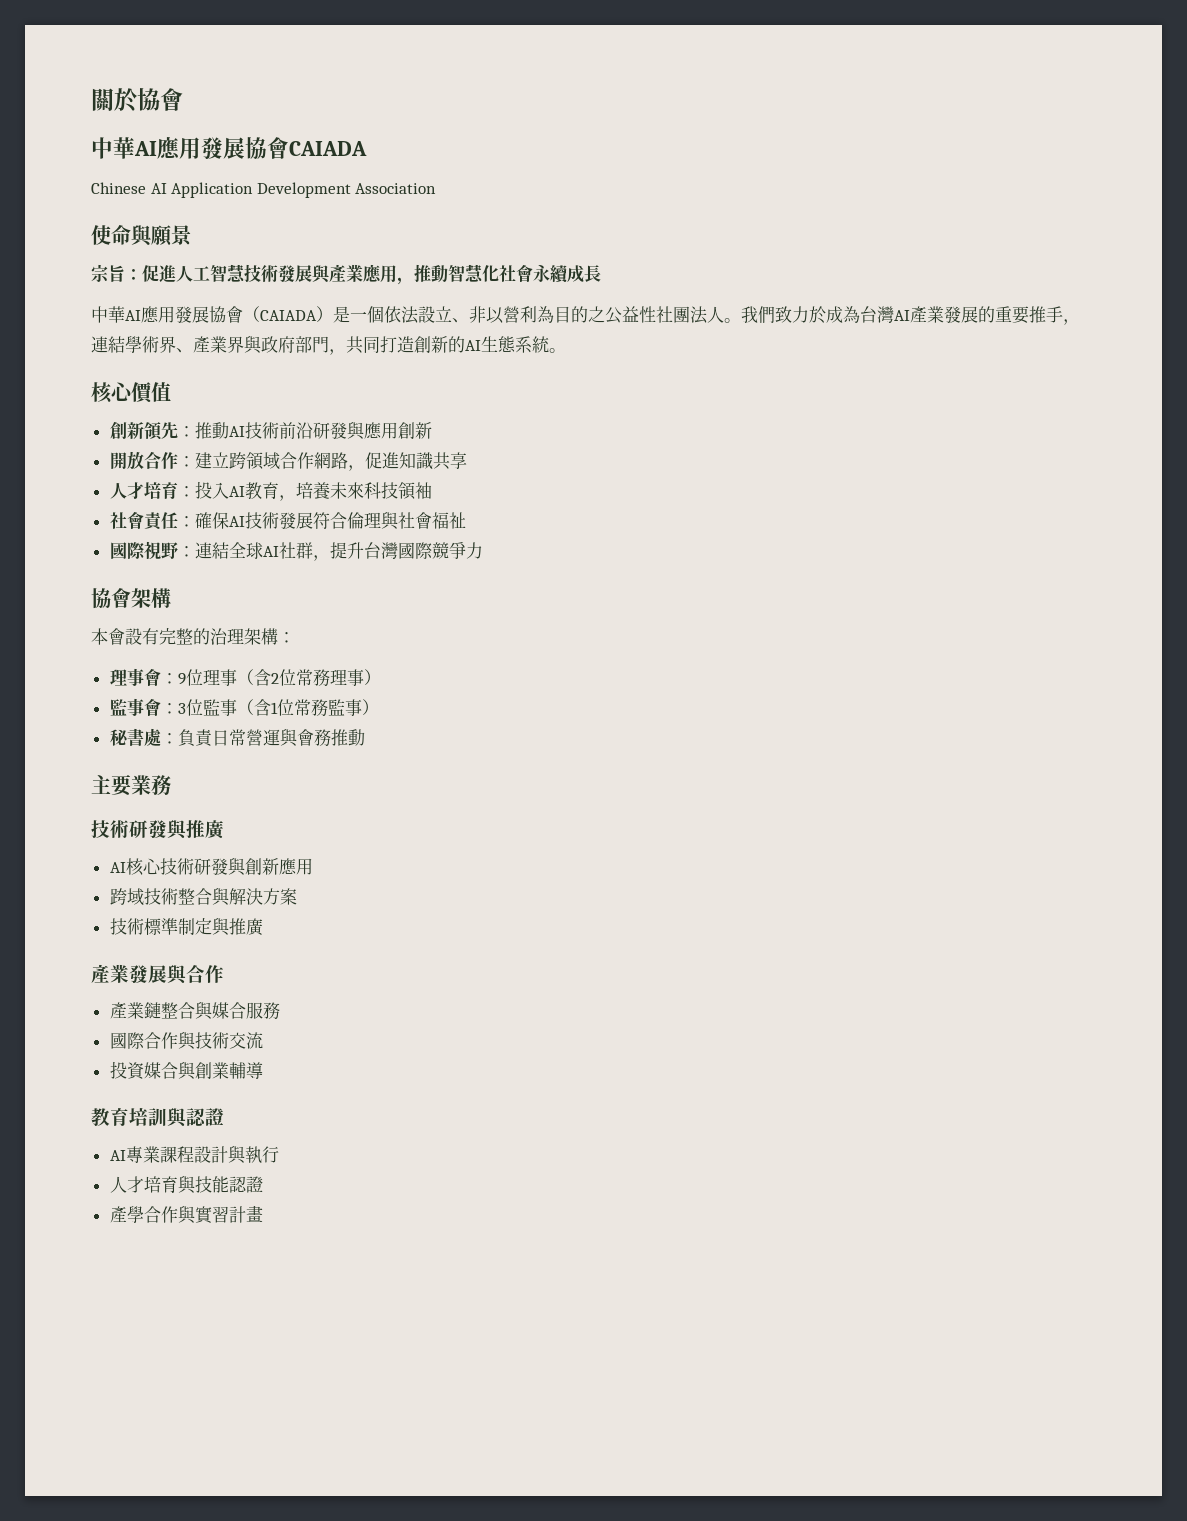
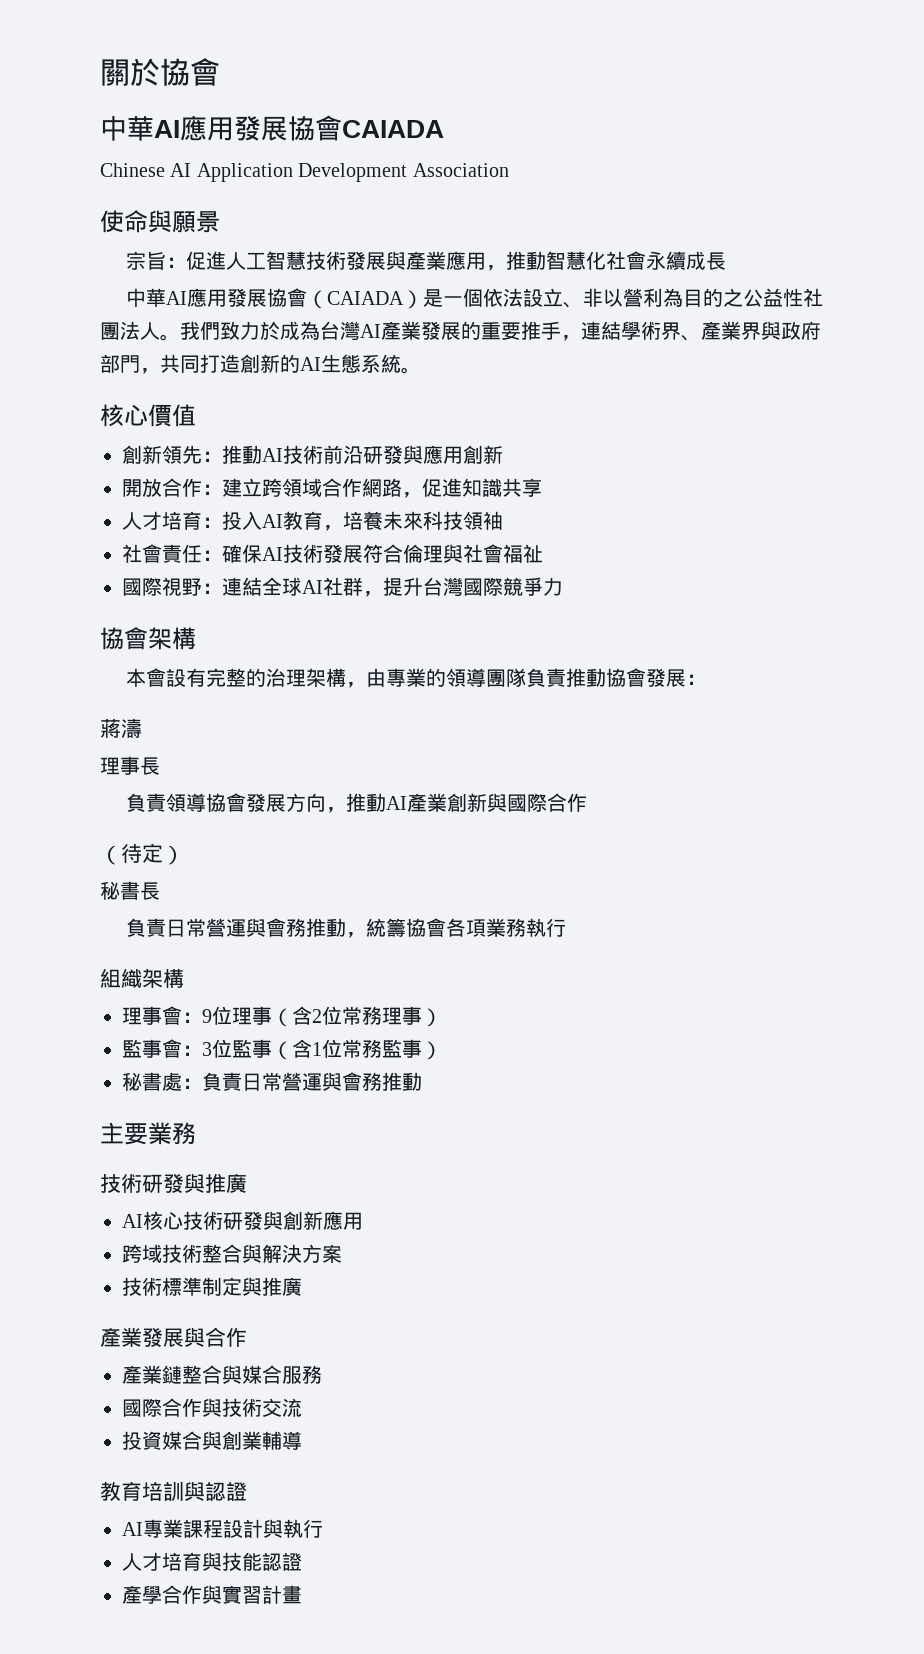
[278,632,295,643] ： -> [346,668,707,688] [100,719,142,738] [100,756,160,775] [126,793,588,813] [100,843,184,865] [100,881,160,900] [126,918,567,938] [100,968,184,988] ，由專業的領導團隊負責推動協會發展： // 蔣濤 // 理事長 // 負責領導協會發展方向，推動AI產業創新與國際合作 // （待定） // 秘書長 // 負責日常營運與會務推動，統籌協會各項業務執行 // 組織架構

